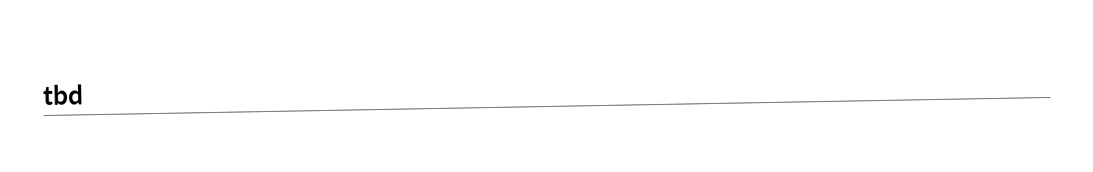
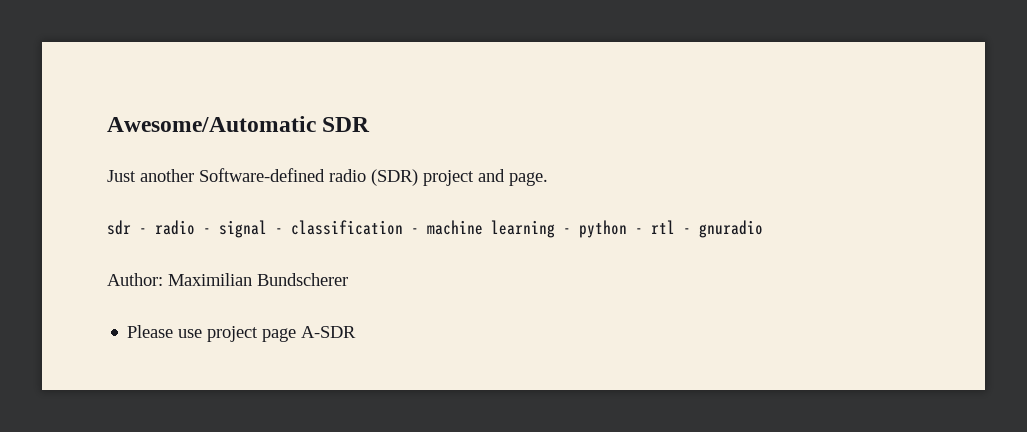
[42,84,84,106] tbd -> [107,116,371,132] [107,168,548,186] [107,220,763,238] [107,273,348,286] [127,325,357,342] Awesome/Automatic SDR // Just another Software-defined radio (SDR) project and page. // sdr - radio - signal - classification - machine learning - python - rtl - gnuradio // Author: Maximilian Bundscherer // Please use project page A-SDR

